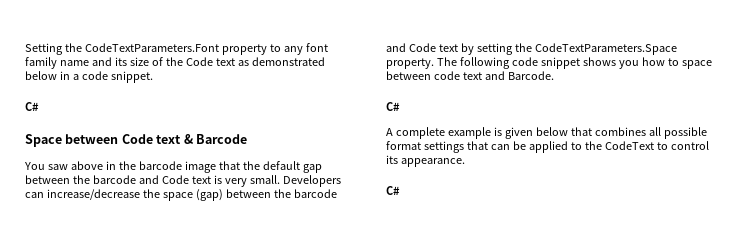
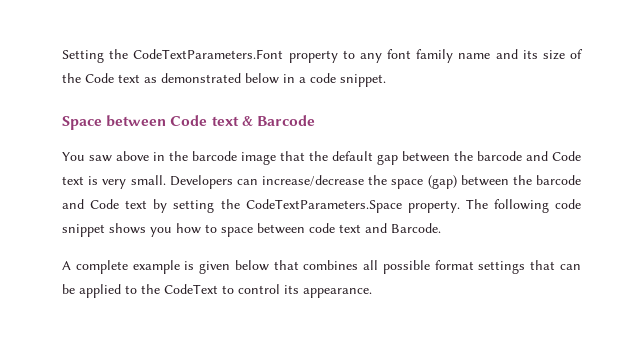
[25,102,39,111] // C# -> (386, 80) none
[386,102,400,111] // C# -> (441, 228) none
[386,186,400,195] // C# -> (372, 293) none

